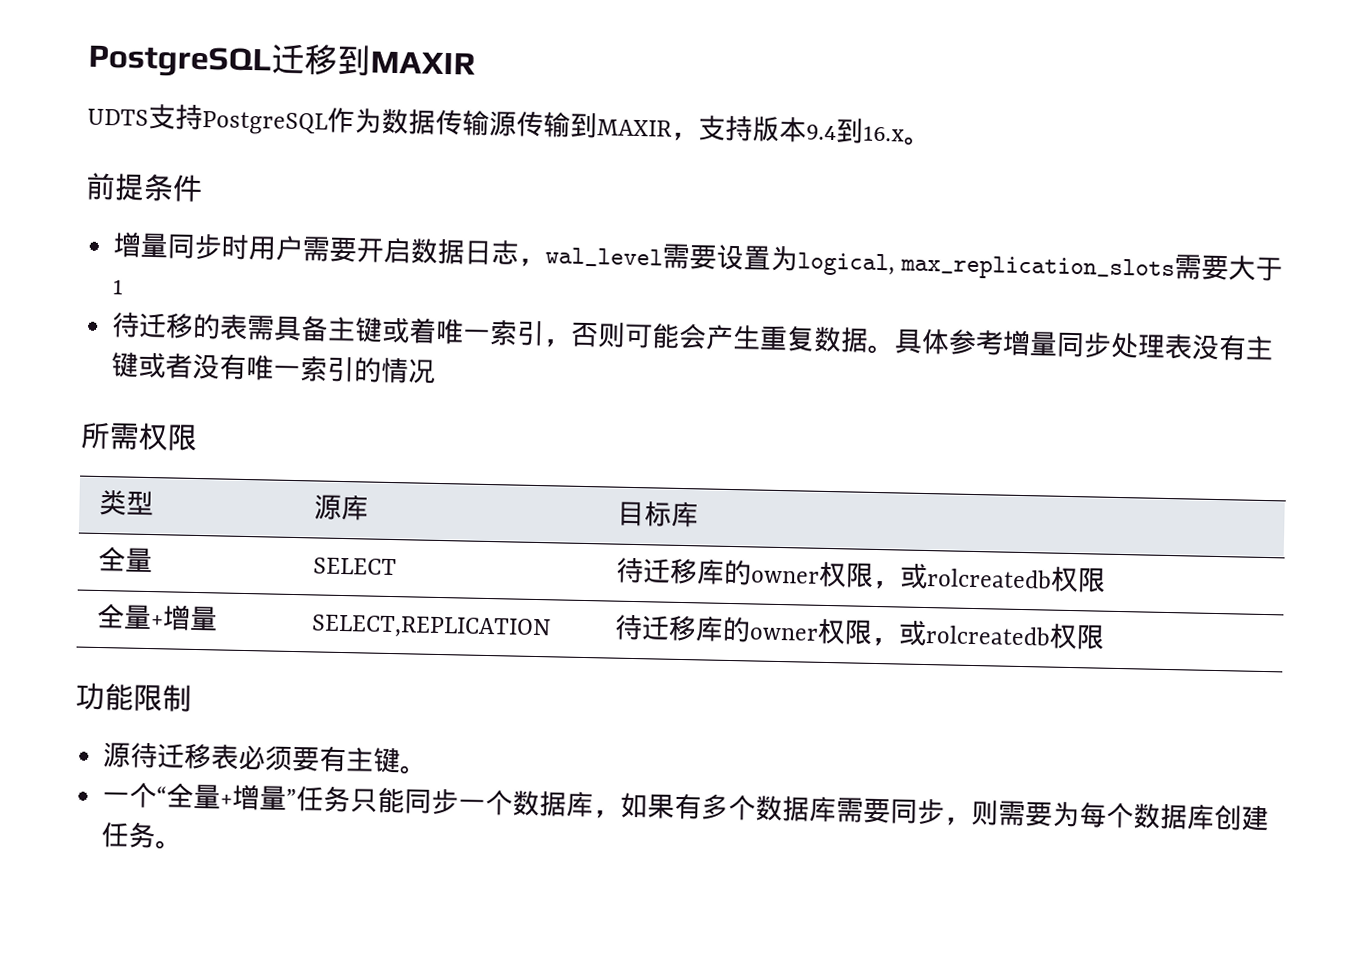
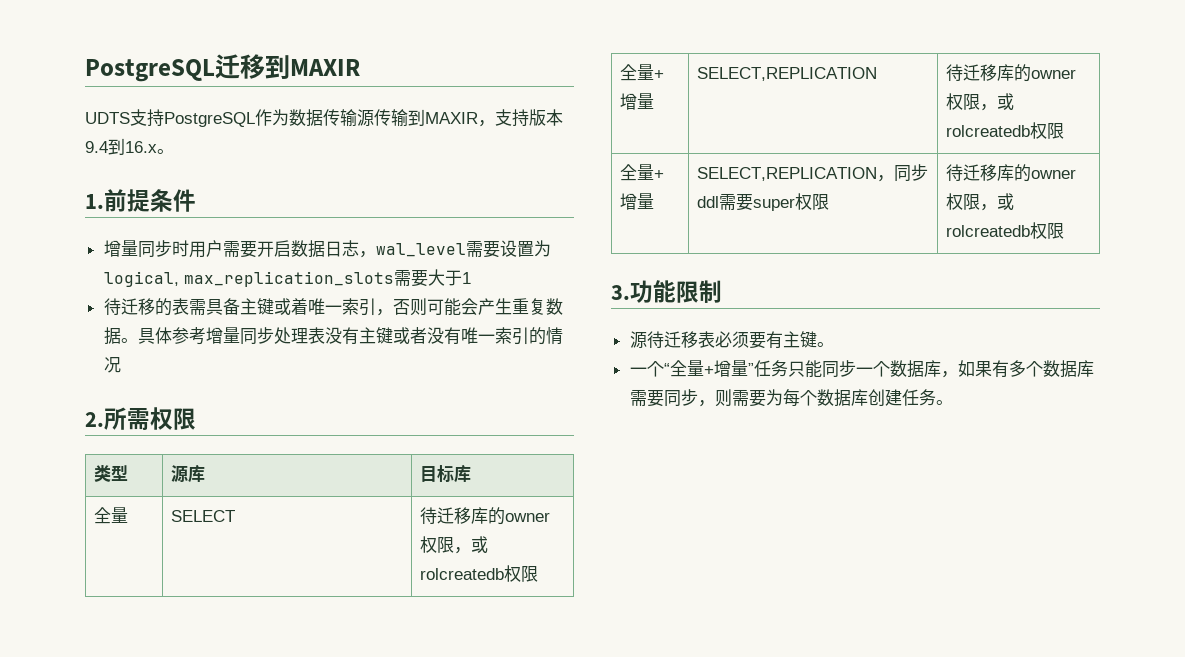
(932, 141) none -> [85,194,104,209] 1.
(437, 371) none -> [85,412,104,427] 2.
(1106, 637) // -> [620,164,665,181] [620,193,655,210] [697,164,929,182] [697,193,830,211] [946,164,1077,182] [946,193,1015,211] [946,222,1065,239] [611,285,630,300] // 全量+增量 | SELECT,REPLICATION，同步ddl需要super权限 | 待迁移库的owner权限，或rolcreatedb权限 // 3.

